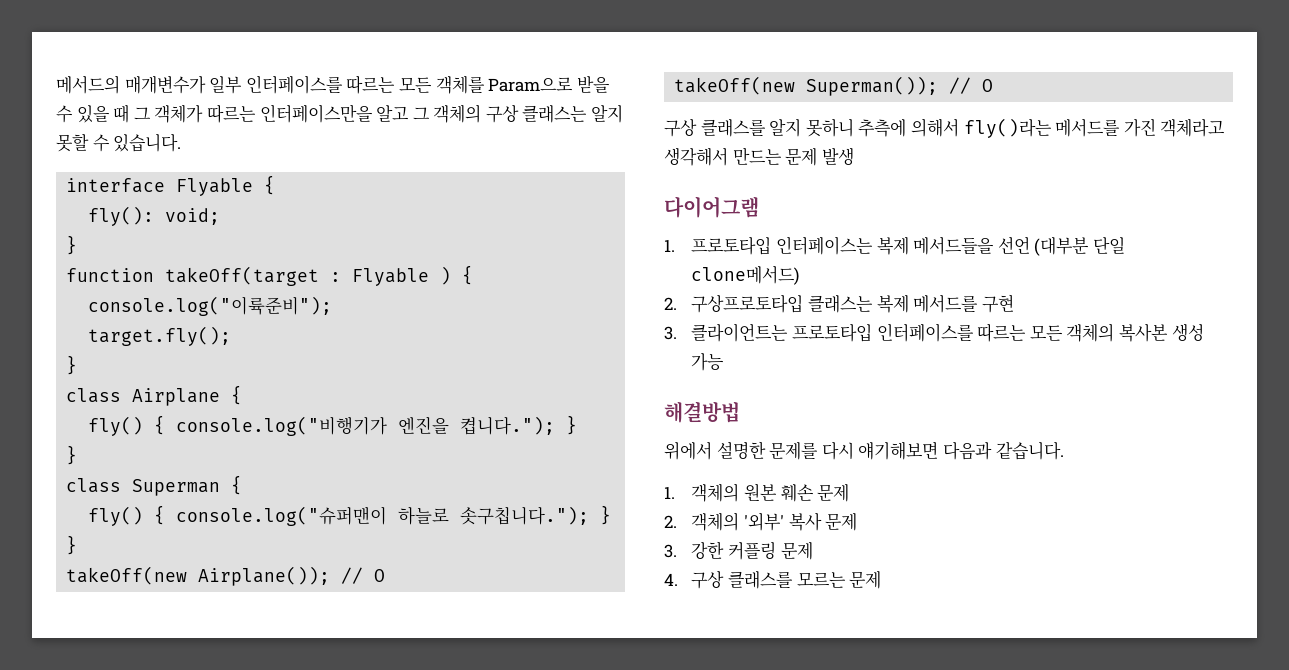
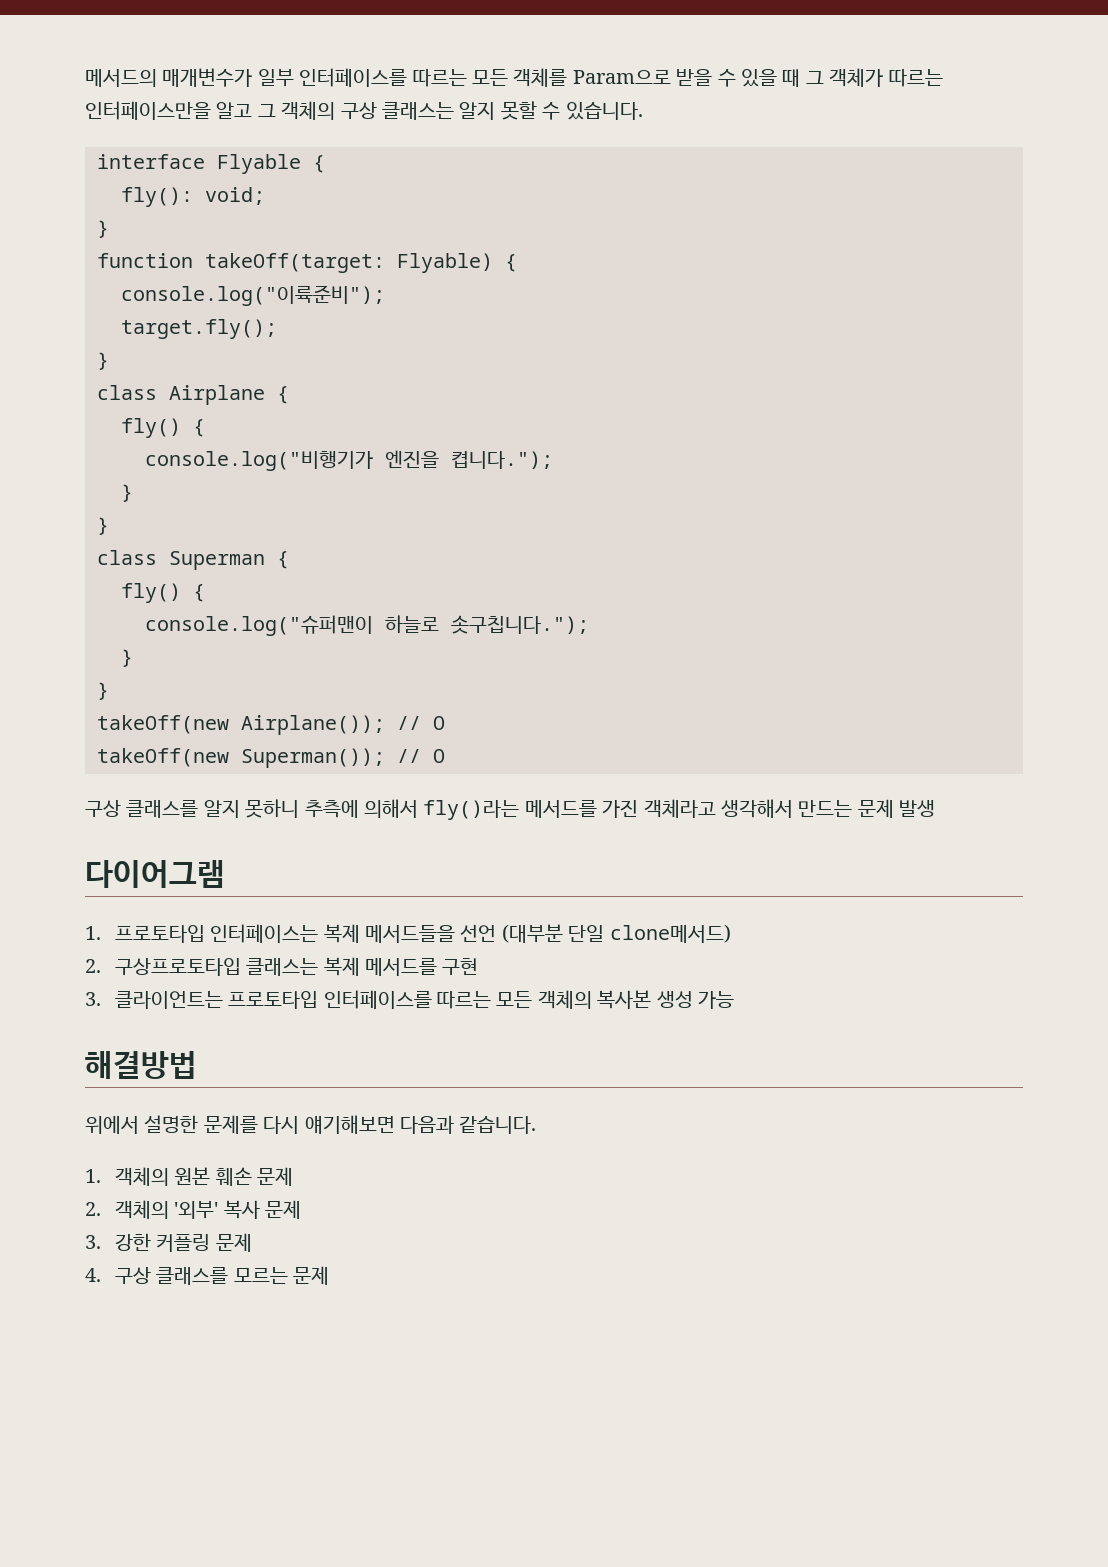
[165,266,452,286] takeOff(target : Flyable ) -> [205,253,493,273] takeOff(target: Flyable)
(166, 425) none -> (205, 428) //
(556, 425) none -> (553, 460) //
(166, 515) none -> (205, 593) //
(590, 515) none -> (589, 624) //

